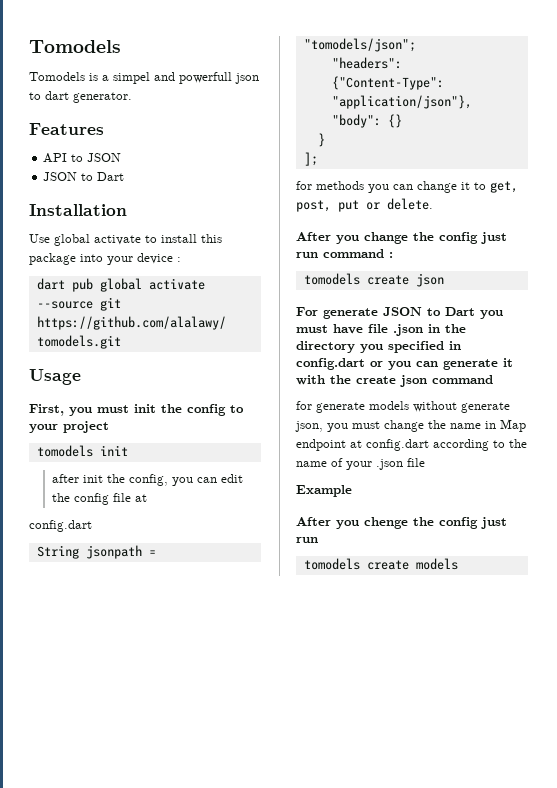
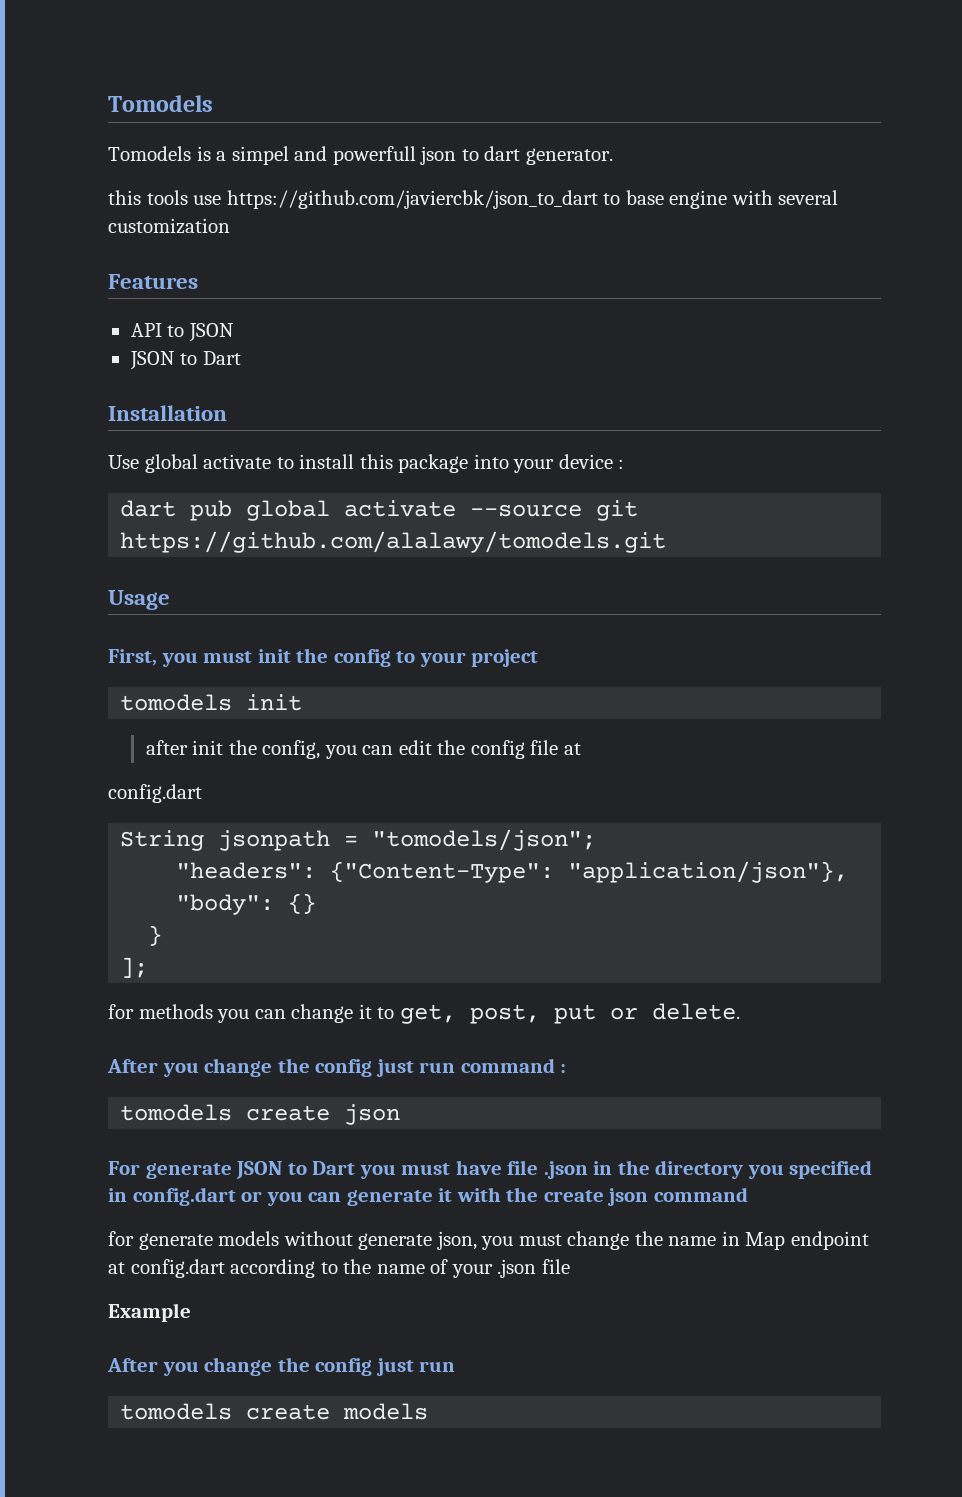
(132, 97) none -> [108,190,839,209] [108,218,230,234] // this tools use https://github.com/javiercbk/json_to_dart to base engine with several customization
[364,517,408,529] chenge -> [204,1357,273,1376] change

